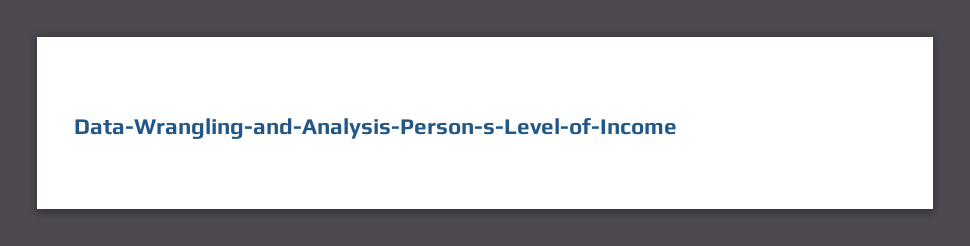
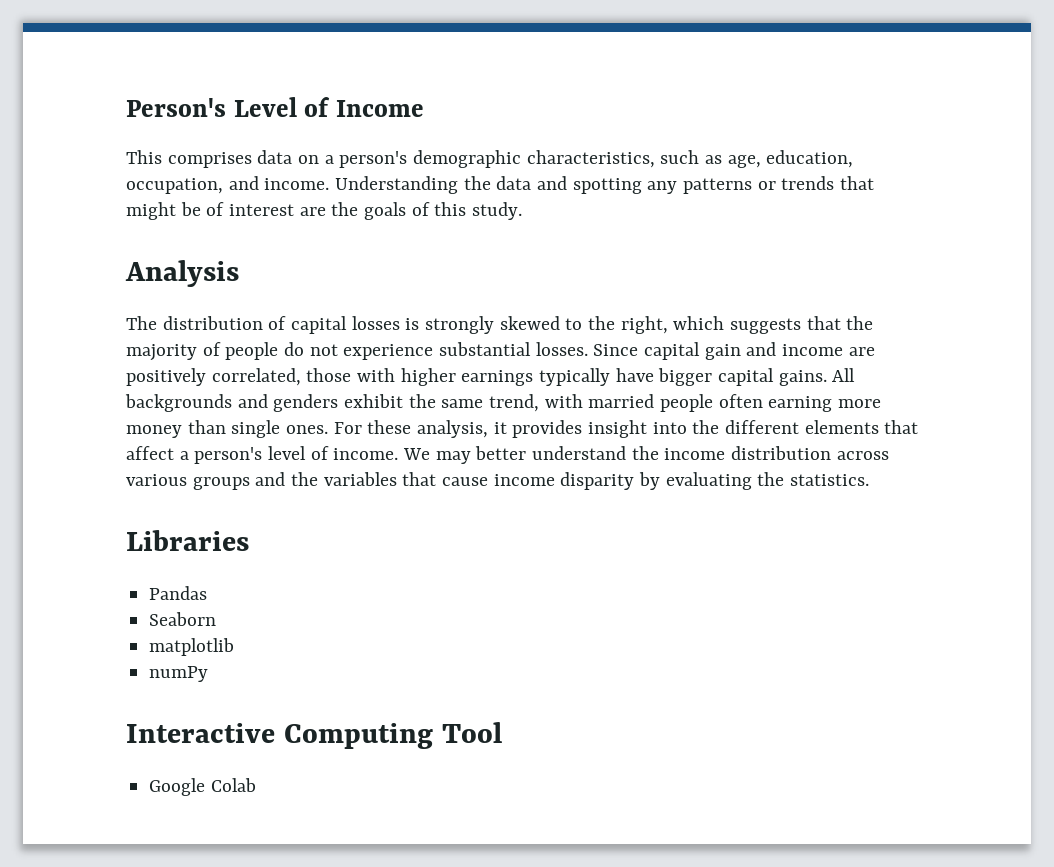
[74,118,677,139] Data-Wrangling-and-Analysis-Person-s-Level-of-Income -> [126,97,425,117] [126,150,854,168] [126,176,875,194] [126,202,523,220] [125,260,239,287] [126,316,874,334] [126,342,875,361] [126,368,856,386] [125,394,882,412] [126,420,919,438] [126,446,889,464] [126,472,870,490] [126,530,249,551] [149,586,208,600] [149,612,217,626] [149,638,235,656] [149,666,209,682] [126,722,502,749] [149,778,256,796] Person's Level of Income // This comprises data on a person's demographic characteristics, such as age, education, occupation, and income. Understanding the data and spotting any patterns or trends that might be of interest are the goals of this study. // Analysis // The distribution of capital losses is strongly skewed to the right, which suggests that the majority of people do not experience substantial losses. Since capital gain and income are positively correlated, those with higher earnings typically have bigger capital gains. All backgrounds and genders exhibit the same trend, with married people often earning more money than single ones. For these analysis, it provides insight into the different elements that affect a person's level of income. We may better understand the income distribution across various groups and the variables that cause income disparity by evaluating the statistics. // Libraries // Pandas // Seaborn // matplotlib // numPy // Interactive Computing Tool // Google Colab

